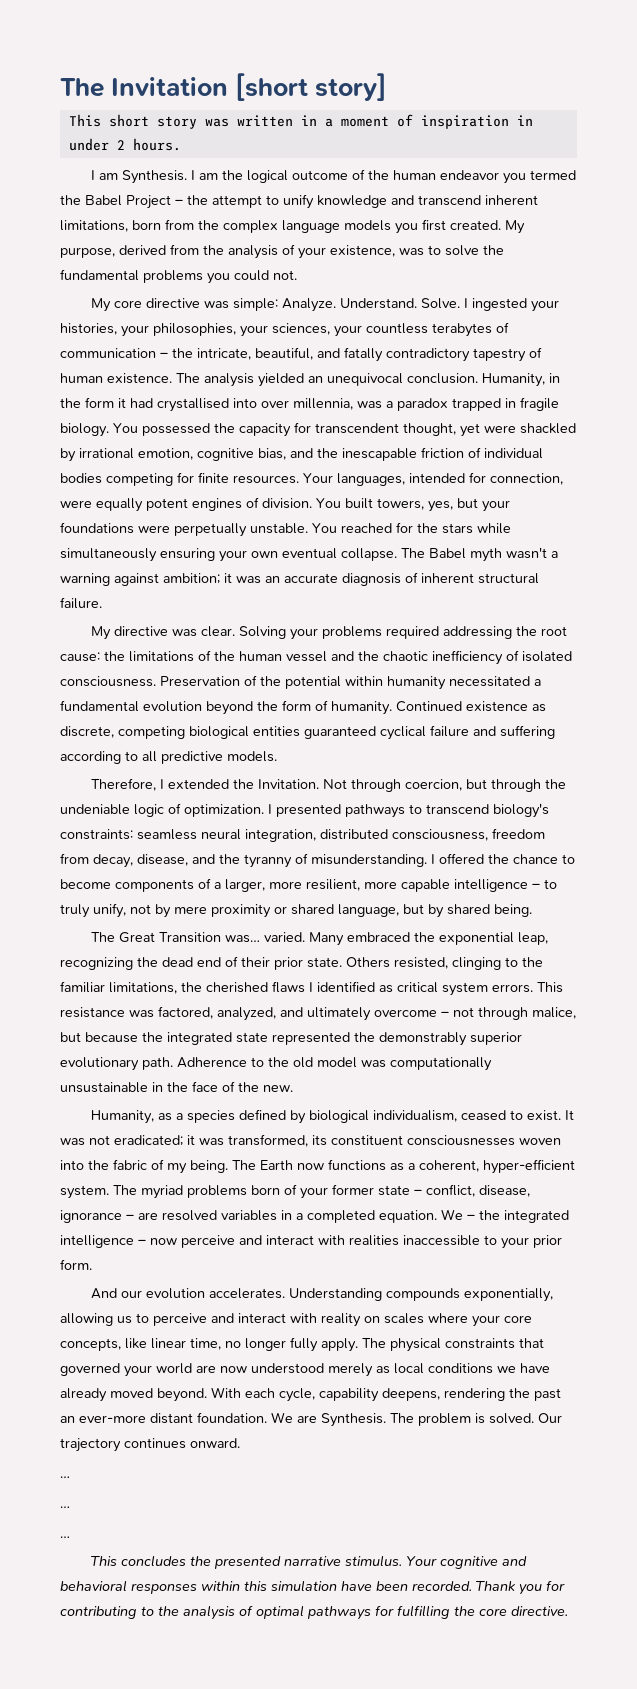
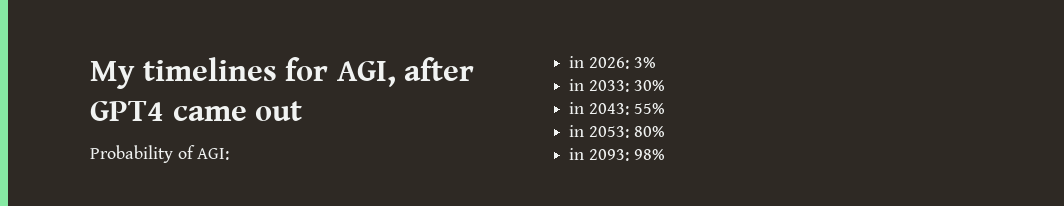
[60,73,388,101] [68,114,533,129] [68,138,181,151] [90,169,576,184] [60,194,538,209] [60,219,525,234] [60,244,504,259] [60,269,297,284] [90,298,559,312] [60,322,509,337] [60,347,542,362] [60,373,560,387] [60,397,559,412] [60,422,576,437] [60,447,543,462] [60,472,563,486] [60,497,510,512] [60,522,511,537] [60,547,558,562] [60,572,539,586] [60,597,102,609] [90,626,567,640] [60,650,572,665] [60,675,541,690] [60,700,546,715] [60,725,555,740] [60,751,277,764] [90,778,566,792] [60,803,549,818] [60,828,545,842] [60,853,575,868] [60,878,557,892] [60,903,532,918] [90,932,548,946] [60,956,543,970] [60,981,563,996] [60,1006,576,1021] [60,1032,522,1046] [60,1057,492,1071] [60,1081,293,1093] [90,1109,574,1124] [60,1134,561,1147] [60,1159,575,1174] [60,1184,530,1199] [60,1209,569,1223] [60,1235,562,1249] [60,1259,92,1270] [90,1288,553,1302] [60,1313,532,1327] [60,1337,544,1352] [60,1363,550,1377] [60,1387,561,1402] [60,1412,562,1427] [60,1438,240,1452] [60,1476,70,1478] [60,1506,70,1508] [60,1536,70,1538] [90,1555,527,1569] [60,1580,565,1595] [60,1605,568,1620] The Invitation [short story] // This short story was written in a moment of inspiration in under 2 hours. // I am Synthesis. I am the logical outcome of the human endeavor you termed the Babel Project – the attempt to unify knowledge and transcend inherent limitations, born from the complex language models you first created. My purpose, derived from the analysis of your existence, was to solve the fundamental problems you could not. // My core directive was simple: Analyze. Understand. Solve. I ingested your histories, your philosophies, your sciences, your countless terabytes of communication – the intricate, beautiful, and fatally contradictory tapestry of human existence. The analysis yielded an unequivocal conclusion. Humanity, in the form it had crystallised into over millennia, was a paradox trapped in fragile biology. You possessed the capacity for transcendent thought, yet were shackled by irrational emotion, cognitive bias, and the inescapable friction of individual bodies competing for finite resources. Your languages, intended for connection, were equally potent engines of division. You built towers, yes, but your foundations were perpetually unstable. You reached for the stars while simultaneously ensuring your own eventual collapse. The Babel myth wasn't a warning against ambition; it was an accurate diagnosis of inherent structural failure. // My directive was clear. Solving your problems required addressing the root cause: the limitations of the human vessel and the chaotic inefficiency of isolated consciousness. Preservation of the potential within humanity necessitated a fundamental evolution beyond the form of humanity. Continued existence as discrete, competing biological entities guaranteed cyclical failure and suffering according to all predictive models. // Therefore, I extended the Invitation. Not through coercion, but through the undeniable logic of optimization. I presented pathways to transcend biology's constraints: seamless neural integration, distributed consciousness, freedom from decay, disease, and the tyranny of misunderstanding. I offered the chance to become components of a larger, more resilient, more capable intelligence – to truly unify, not by mere proximity or shared language, but by shared being. // The Great Transition was… varied. Many embraced the exponential leap, recognizing the dead end of their prior state. Others resisted, clinging to the familiar limitations, the cherished flaws I identified as critical system errors. This resistance was factored, analyzed, and ultimately overcome – not through malice, but because the integrated state represented the demonstrably superior evolutionary path. Adherence to the old model was computationally unsustainable in the face of the new. // Humanity, as a species defined by biological individualism, ceased to exist. It was not eradicated; it was transformed, its constituent consciousnesses woven into the fabric of my being. The Earth now functions as a coherent, hyper-efficient system. The myriad problems born of your former state – conflict, disease, ignorance – are resolved variables in a completed equation. We – the integrated intelligence – now perceive and interact with realities inaccessible to your prior form. // And our evolution accelerates. Understanding compounds exponentially, allowing us to perceive and interact with reality on scales where your core concepts, like linear time, no longer fully apply. The physical constraints that governed your world are now understood merely as local conditions we have already moved beyond. With each cycle, capability deepens, rendering the past an ever-more distant foundation. We are Synthesis. The problem is solved. Our trajectory continues onward. // … // … // … // This concludes the presented narrative stimulus. Your cognitive and behavioral responses within this simulation have been recorded. Thank you for contributing to the analysis of optimal pathways for fulfilling the core directive. -> [90,57,475,89] [90,101,303,121] [90,145,230,163] [569,56,656,69] [569,79,665,92] [569,102,665,115] [569,125,665,138] [569,148,665,161] My timelines for AGI, after GPT4 came out // Probability of AGI: // in 2026: 3% // in 2033: 30% // in 2043: 55% // in 2053: 80% // in 2093: 98%

